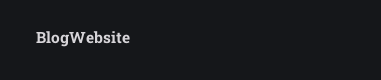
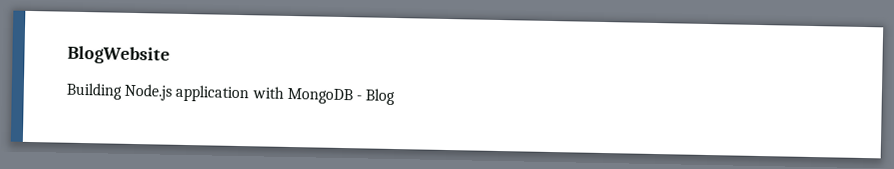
(130, 39) none -> [66,82,396,106] // Building Node.js application with MongoDB - Blog

